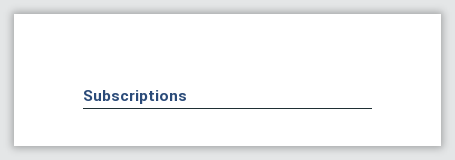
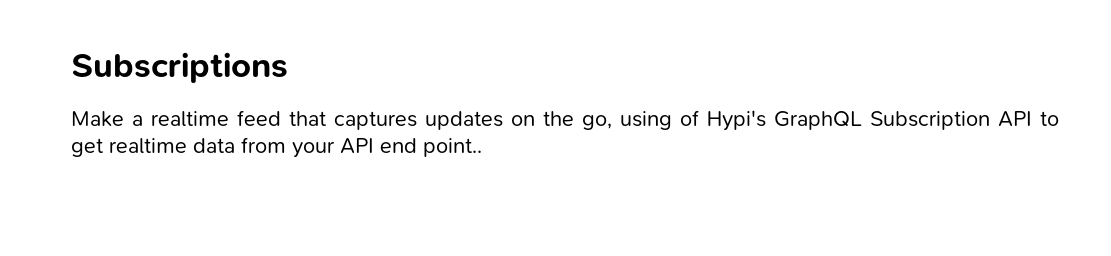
(187, 97) none -> [71,110,1059,131] [71,137,482,158] // Make a realtime feed that captures updates on the go, using of Hypi's GraphQL Subscription API to get realtime data from your API end point..

